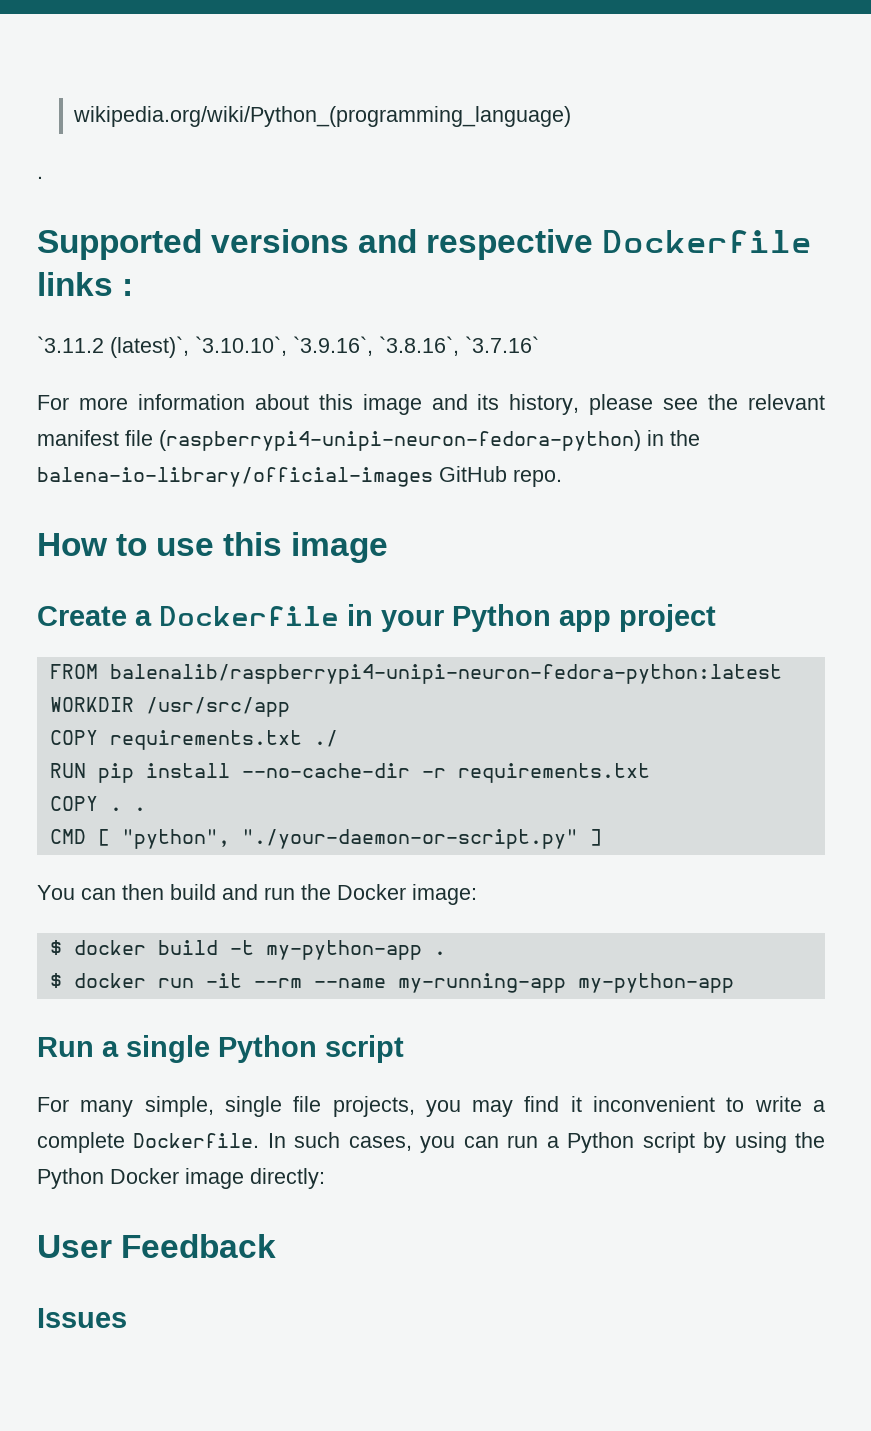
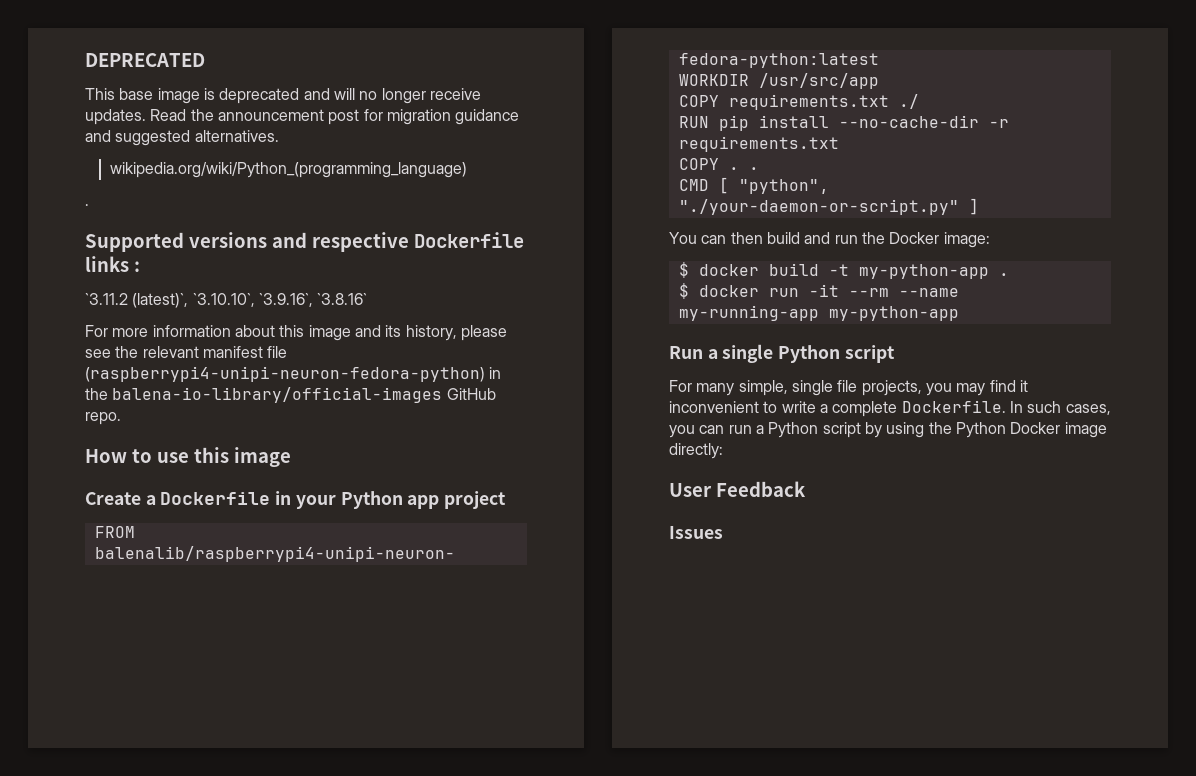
(73, 116) none -> [85,53,205,67] [85,88,481,104] [85,109,520,125] [85,130,279,146] DEPRECATED // This base image is deprecated and will no longer receive updates. Read the announcement post for migration guidance and suggested alternatives. //
[379,336,539,356] `3.8.16`, `3.7.16` -> [317,293,368,305] `3.8.16`

